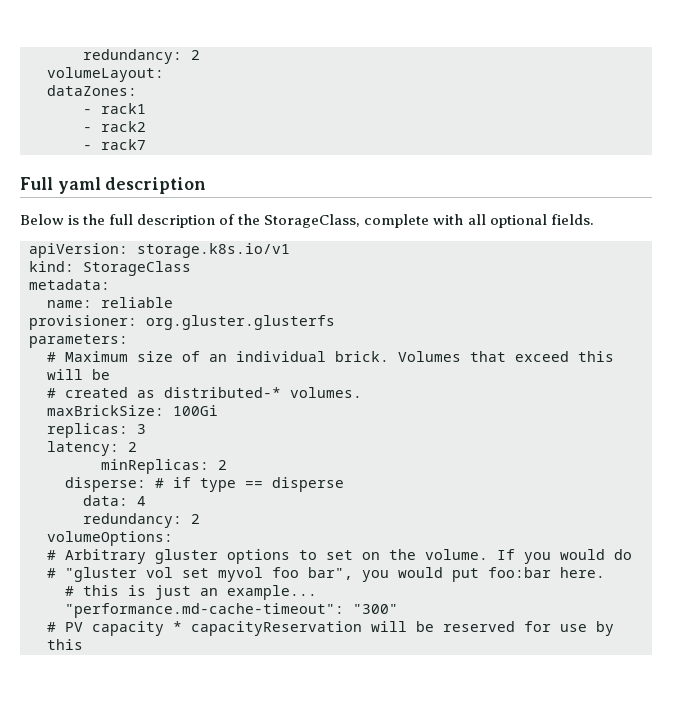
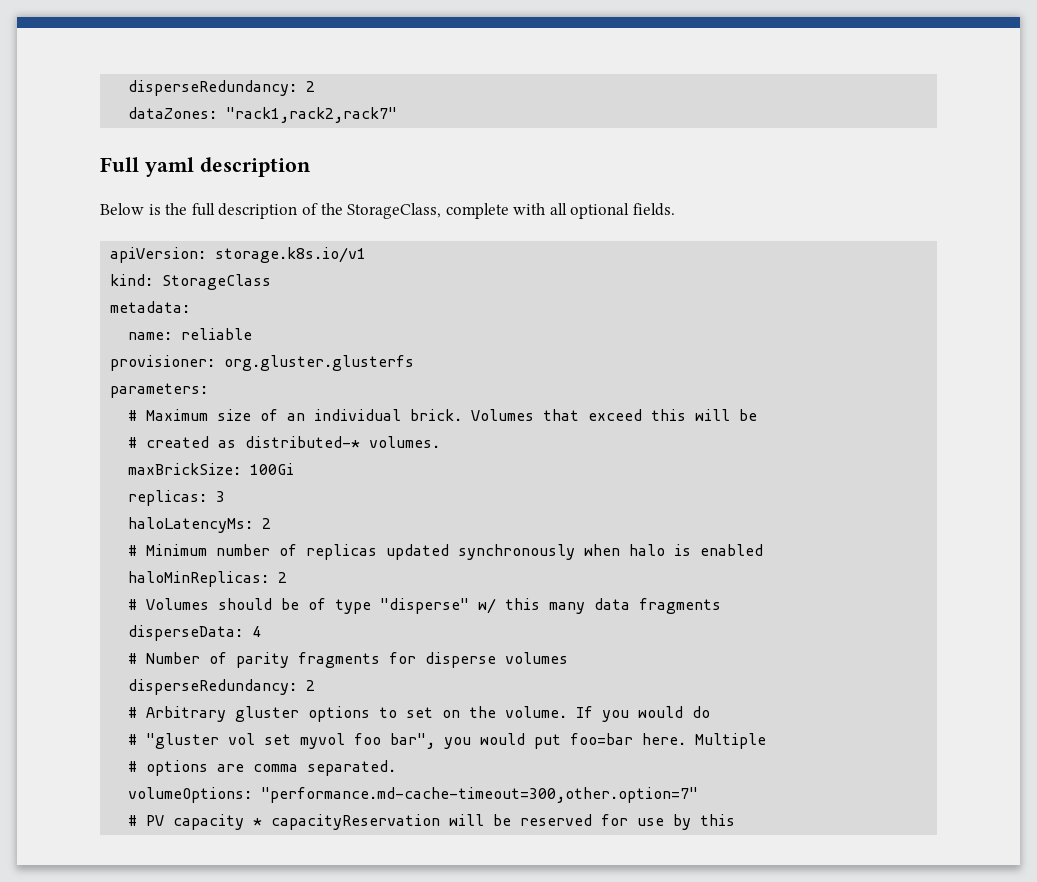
[83,49,200,64] [47,67,164,82] redundancy: 2 // volumeLayout: -> [128,80,316,96] disperseRedundancy: 2
[83,103,146,114] [83,121,146,132] [83,139,146,150] // - rack1 // - rack2 // - rack7 -> [226,107,398,123] "rack1,rack2,rack7"
[47,441,137,456] [101,459,227,474] [65,477,344,492] [83,495,146,506] [83,513,200,528] [47,531,173,546] latency: 2 // minReplicas: 2 // disperse: # if type == disperse // data: 4 // redundancy: 2 // volumeOptions: -> [128,517,272,533] [128,544,764,560] [128,571,288,587] [128,598,722,614] [128,625,262,641] [128,652,569,668] [128,679,316,695] haloLatencyMs: 2 // # Minimum number of replicas updated synchronously when halo is enabled // haloMinReplicas: 2 // # Volumes should be of type "disperse" w/ this many data fragments // disperseData: 4 // # Number of parity fragments for disperse volumes // disperseRedundancy: 2
[488,567,551,578] foo:bar -> [570,733,634,745] foo=bar
[65,585,317,600] [65,603,398,618] // # this is just an example... // "performance.md-cache-timeout": "300" -> [695,733,767,749] [128,760,397,776] [128,787,699,803] Multiple // # options are comma separated. // volumeOptions: "performance.md-cache-timeout=300,other.option=7"

